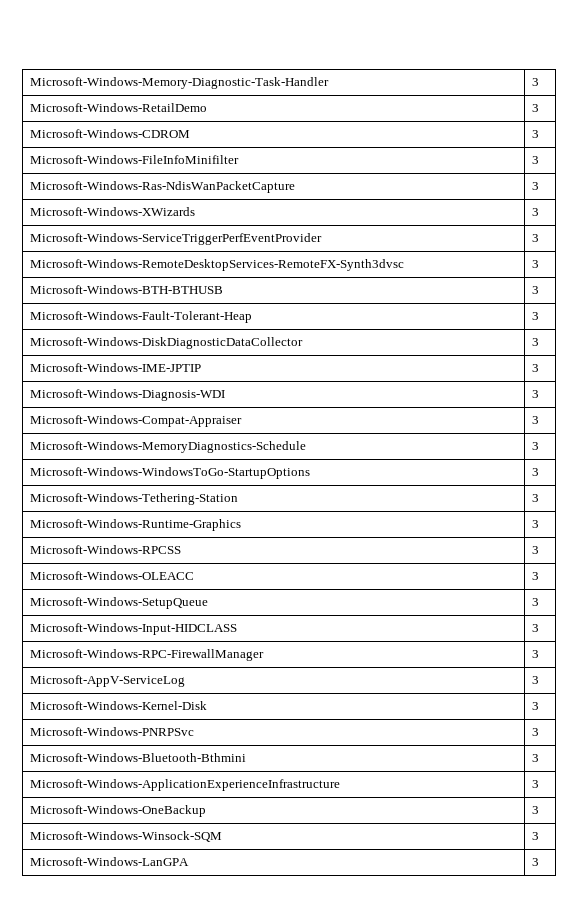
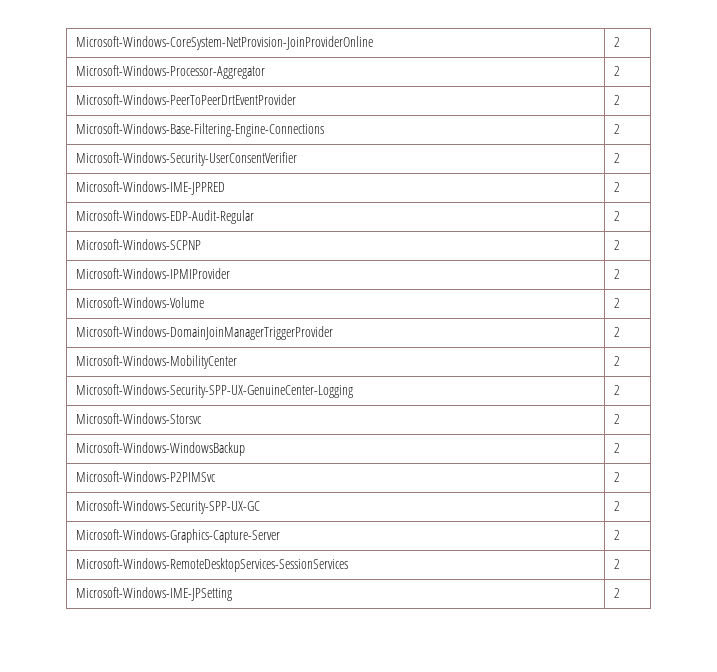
[29,77,329,89] [531,78,539,86] [29,103,207,112] [531,104,539,112] [29,129,190,138] [531,130,539,138] [29,155,239,164] [531,156,539,164] [29,181,295,193] [531,182,539,190] [29,207,195,216] [531,208,539,216] [29,233,322,245] [531,234,539,242] [29,259,404,271] [531,260,539,268] [29,285,223,294] [531,286,539,294] [29,311,252,323] [531,312,539,320] [29,337,303,349] [531,338,539,346] [29,363,201,372] [531,364,539,372] [29,389,225,401] [531,390,539,398] [29,415,242,427] [531,416,539,424] [29,441,306,453] [531,442,539,450] [29,467,310,479] [531,468,539,476] [29,493,238,505] [531,494,539,502] [29,519,241,531] [531,520,539,528] [29,545,181,554] [531,546,539,554] [29,571,194,580] [531,572,539,580] [29,597,208,609] [531,598,539,606] [29,623,237,635] [531,624,539,632] [29,649,264,661] [531,650,539,658] [29,675,185,687] [531,676,539,684] [29,701,207,710] [531,702,539,710] [29,727,194,736] [531,728,539,736] [29,753,246,762] [531,754,539,762] [29,779,340,791] [531,780,539,788] [29,805,206,817] [531,806,539,814] [29,831,222,842] [531,832,539,840] [29,857,189,866] [531,858,539,866] Microsoft-Windows-Memory-Diagnostic-Task-Handler | 3 // Microsoft-Windows-RetailDemo | 3 // Microsoft-Windows-CDROM | 3 // Microsoft-Windows-FileInfoMinifilter | 3 // Microsoft-Windows-Ras-NdisWanPacketCapture | 3 // Microsoft-Windows-XWizards | 3 // Microsoft-Windows-ServiceTriggerPerfEventProvider | 3 // Microsoft-Windows-RemoteDesktopServices-RemoteFX-Synth3dvsc | 3 // Microsoft-Windows-BTH-BTHUSB | 3 // Microsoft-Windows-Fault-Tolerant-Heap | 3 // Microsoft-Windows-DiskDiagnosticDataCollector | 3 // Microsoft-Windows-IME-JPTIP | 3 // Microsoft-Windows-Diagnosis-WDI | 3 // Microsoft-Windows-Compat-Appraiser | 3 // Microsoft-Windows-MemoryDiagnostics-Schedule | 3 // Microsoft-Windows-WindowsToGo-StartupOptions | 3 // Microsoft-Windows-Tethering-Station | 3 // Microsoft-Windows-Runtime-Graphics | 3 // Microsoft-Windows-RPCSS | 3 // Microsoft-Windows-OLEACC | 3 // Microsoft-Windows-SetupQueue | 3 // Microsoft-Windows-Input-HIDCLASS | 3 // Microsoft-Windows-RPC-FirewallManager | 3 // Microsoft-AppV-ServiceLog | 3 // Microsoft-Windows-Kernel-Disk | 3 // Microsoft-Windows-PNRPSvc | 3 // Microsoft-Windows-Bluetooth-Bthmini | 3 // Microsoft-Windows-ApplicationExperienceInfrastructure | 3 // Microsoft-Windows-OneBackup | 3 // Microsoft-Windows-Winsock-SQM | 3 // Microsoft-Windows-LanGPA | 3 -> [75,36,373,50] [613,37,620,47] [75,65,265,79] [613,66,620,76] [75,94,296,105] [613,95,620,105] [75,123,324,137] [613,124,620,134] [75,152,297,166] [613,153,620,163] [75,181,225,195] [613,182,620,192] [75,210,254,224] [613,211,620,221] [75,239,201,250] [613,240,620,250] [75,268,230,279] [613,269,620,279] [75,297,204,308] [613,298,620,308] [75,326,333,340] [613,327,620,337] [75,355,237,369] [613,356,620,366] [75,384,353,398] [613,385,620,395] [75,413,202,424] [613,414,620,424] [75,442,245,456] [613,443,620,453] [75,471,216,482] [613,472,620,482] [75,500,260,514] [613,501,620,511] [75,529,280,543] [613,530,620,540] [75,558,348,572] [613,559,620,569] [75,587,232,601] [613,588,620,598] Microsoft-Windows-CoreSystem-NetProvision-JoinProviderOnline | 2 // Microsoft-Windows-Processor-Aggregator | 2 // Microsoft-Windows-PeerToPeerDrtEventProvider | 2 // Microsoft-Windows-Base-Filtering-Engine-Connections | 2 // Microsoft-Windows-Security-UserConsentVerifier | 2 // Microsoft-Windows-IME-JPPRED | 2 // Microsoft-Windows-EDP-Audit-Regular | 2 // Microsoft-Windows-SCPNP | 2 // Microsoft-Windows-IPMIProvider | 2 // Microsoft-Windows-Volume | 2 // Microsoft-Windows-DomainJoinManagerTriggerProvider | 2 // Microsoft-Windows-MobilityCenter | 2 // Microsoft-Windows-Security-SPP-UX-GenuineCenter-Logging | 2 // Microsoft-Windows-Storsvc | 2 // Microsoft-Windows-WindowsBackup | 2 // Microsoft-Windows-P2PIMSvc | 2 // Microsoft-Windows-Security-SPP-UX-GC | 2 // Microsoft-Windows-Graphics-Capture-Server | 2 // Microsoft-Windows-RemoteDesktopServices-SessionServices | 2 // Microsoft-Windows-IME-JPSetting | 2

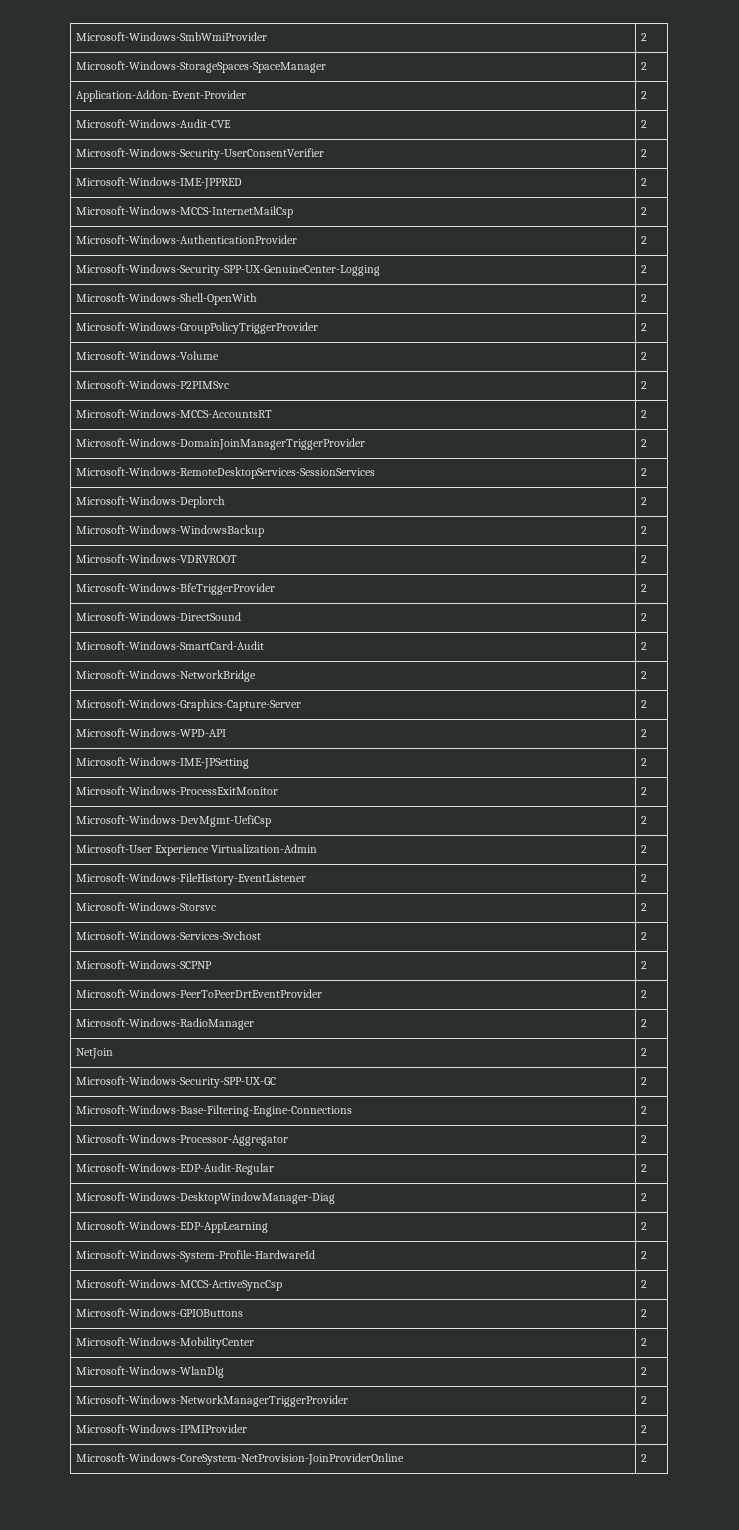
[75,36,373,50] [613,37,620,47] [75,65,265,79] [613,66,620,76] [75,94,296,105] [613,95,620,105] [75,123,324,137] Microsoft-Windows-CoreSystem-NetProvision-JoinProviderOnline | 2 // Microsoft-Windows-Processor-Aggregator | 2 // Microsoft-Windows-PeerToPeerDrtEventProvider | 2 // Microsoft-Windows-Base-Filtering-Engine-Connections -> [76,32,268,41] [641,33,648,41] [76,61,327,73] [641,62,648,70] [76,90,247,102] [641,91,648,99] [76,119,232,128] Microsoft-Windows-SmbWmiProvider | 2 // Microsoft-Windows-StorageSpaces-SpaceManager | 2 // Application-Addon-Event-Provider | 2 // Microsoft-Windows-Audit-CVE
[75,210,254,224] Microsoft-Windows-EDP-Audit-Regular -> [76,206,294,218] [641,207,648,215] [76,235,298,244] [641,236,648,244] [76,264,381,276] [641,265,648,273] [76,293,258,305] [641,294,648,302] [76,322,319,334] [641,323,648,331] [76,351,220,360] [641,352,648,360] [76,380,230,389] [641,381,648,389] [76,409,273,418] [641,410,648,418] [76,438,366,450] [641,439,648,447] [76,467,376,479] [641,468,648,476] [76,496,226,508] [641,497,648,505] [76,525,265,537] [641,526,648,534] [76,554,238,563] [641,555,648,563] [76,583,276,595] [641,584,648,592] [76,612,242,621] [641,613,648,621] [76,641,265,650] [641,642,648,650] [76,670,257,682] [641,671,648,679] [76,699,302,711] [641,700,648,708] [76,728,227,737] [641,729,648,737] [76,757,250,769] [641,758,648,766] [76,786,279,795] [641,787,648,795] [76,815,272,827] [641,816,648,824] [76,844,318,856] [641,845,648,853] [76,873,307,885] [641,874,648,882] [76,902,217,911] [641,903,648,911] [76,931,262,940] Microsoft-Windows-MCCS-InternetMailCsp | 2 // Microsoft-Windows-AuthenticationProvider | 2 // Microsoft-Windows-Security-SPP-UX-GenuineCenter-Logging | 2 // Microsoft-Windows-Shell-OpenWith | 2 // Microsoft-Windows-GroupPolicyTriggerProvider | 2 // Microsoft-Windows-Volume | 2 // Microsoft-Windows-P2PIMSvc | 2 // Microsoft-Windows-MCCS-AccountsRT | 2 // Microsoft-Windows-DomainJoinManagerTriggerProvider | 2 // Microsoft-Windows-RemoteDesktopServices-SessionServices | 2 // Microsoft-Windows-Deplorch | 2 // Microsoft-Windows-WindowsBackup | 2 // Microsoft-Windows-VDRVROOT | 2 // Microsoft-Windows-BfeTriggerProvider | 2 // Microsoft-Windows-DirectSound | 2 // Microsoft-Windows-SmartCard-Audit | 2 // Microsoft-Windows-NetworkBridge | 2 // Microsoft-Windows-Graphics-Capture-Server | 2 // Microsoft-Windows-WPD-API | 2 // Microsoft-Windows-IME-JPSetting | 2 // Microsoft-Windows-ProcessExitMonitor | 2 // Microsoft-Windows-DevMgmt-UefiCsp | 2 // Microsoft-User Experience Virtualization-Admin | 2 // Microsoft-Windows-FileHistory-EventListener | 2 // Microsoft-Windows-Storsvc | 2 // Microsoft-Windows-Services-Svchost
[75,268,230,279] [613,269,620,279] [75,297,204,308] [613,298,620,308] [75,326,333,340] Microsoft-Windows-IPMIProvider | 2 // Microsoft-Windows-Volume | 2 // Microsoft-Windows-DomainJoinManagerTriggerProvider -> [76,989,323,998] [641,990,648,998] [76,1018,255,1030] [641,1019,648,1027] [76,1048,114,1059] [641,1048,648,1056] [76,1076,277,1088] [641,1077,648,1085] [76,1105,353,1117] [641,1106,648,1114] [76,1134,289,1146] [641,1135,648,1143] [76,1163,275,1175] [641,1164,648,1172] [76,1192,336,1204] [641,1193,648,1201] [76,1221,269,1233] [641,1222,648,1230] [76,1250,316,1262] [641,1251,648,1259] [76,1279,283,1291] [641,1280,648,1288] [76,1308,244,1317] Microsoft-Windows-PeerToPeerDrtEventProvider | 2 // Microsoft-Windows-RadioManager | 2 // NetJoin | 2 // Microsoft-Windows-Security-SPP-UX-GC | 2 // Microsoft-Windows-Base-Filtering-Engine-Connections | 2 // Microsoft-Windows-Processor-Aggregator | 2 // Microsoft-Windows-EDP-Audit-Regular | 2 // Microsoft-Windows-DesktopWindowManager-Diag | 2 // Microsoft-Windows-EDP-AppLearning | 2 // Microsoft-Windows-System-Profile-HardwareId | 2 // Microsoft-Windows-MCCS-ActiveSyncCsp | 2 // Microsoft-Windows-GPIOButtons
[75,384,353,398] [613,385,620,395] [75,413,202,424] [613,414,620,424] [75,442,245,456] [613,443,620,453] [75,471,216,482] [613,472,620,482] [75,500,260,514] [613,501,620,511] [75,529,280,543] [613,530,620,540] [75,558,348,572] [613,559,620,569] [75,587,232,601] [613,588,620,598] Microsoft-Windows-Security-SPP-UX-GenuineCenter-Logging | 2 // Microsoft-Windows-Storsvc | 2 // Microsoft-Windows-WindowsBackup | 2 // Microsoft-Windows-P2PIMSvc | 2 // Microsoft-Windows-Security-SPP-UX-GC | 2 // Microsoft-Windows-Graphics-Capture-Server | 2 // Microsoft-Windows-RemoteDesktopServices-SessionServices | 2 // Microsoft-Windows-IME-JPSetting | 2 -> [76,1366,225,1378] [641,1367,648,1375] [76,1395,349,1407] [641,1396,648,1404] [76,1424,248,1433] [641,1425,648,1433] [76,1453,405,1465] [641,1454,648,1462] Microsoft-Windows-WlanDlg | 2 // Microsoft-Windows-NetworkManagerTriggerProvider | 2 // Microsoft-Windows-IPMIProvider | 2 // Microsoft-Windows-CoreSystem-NetProvision-JoinProviderOnline | 2

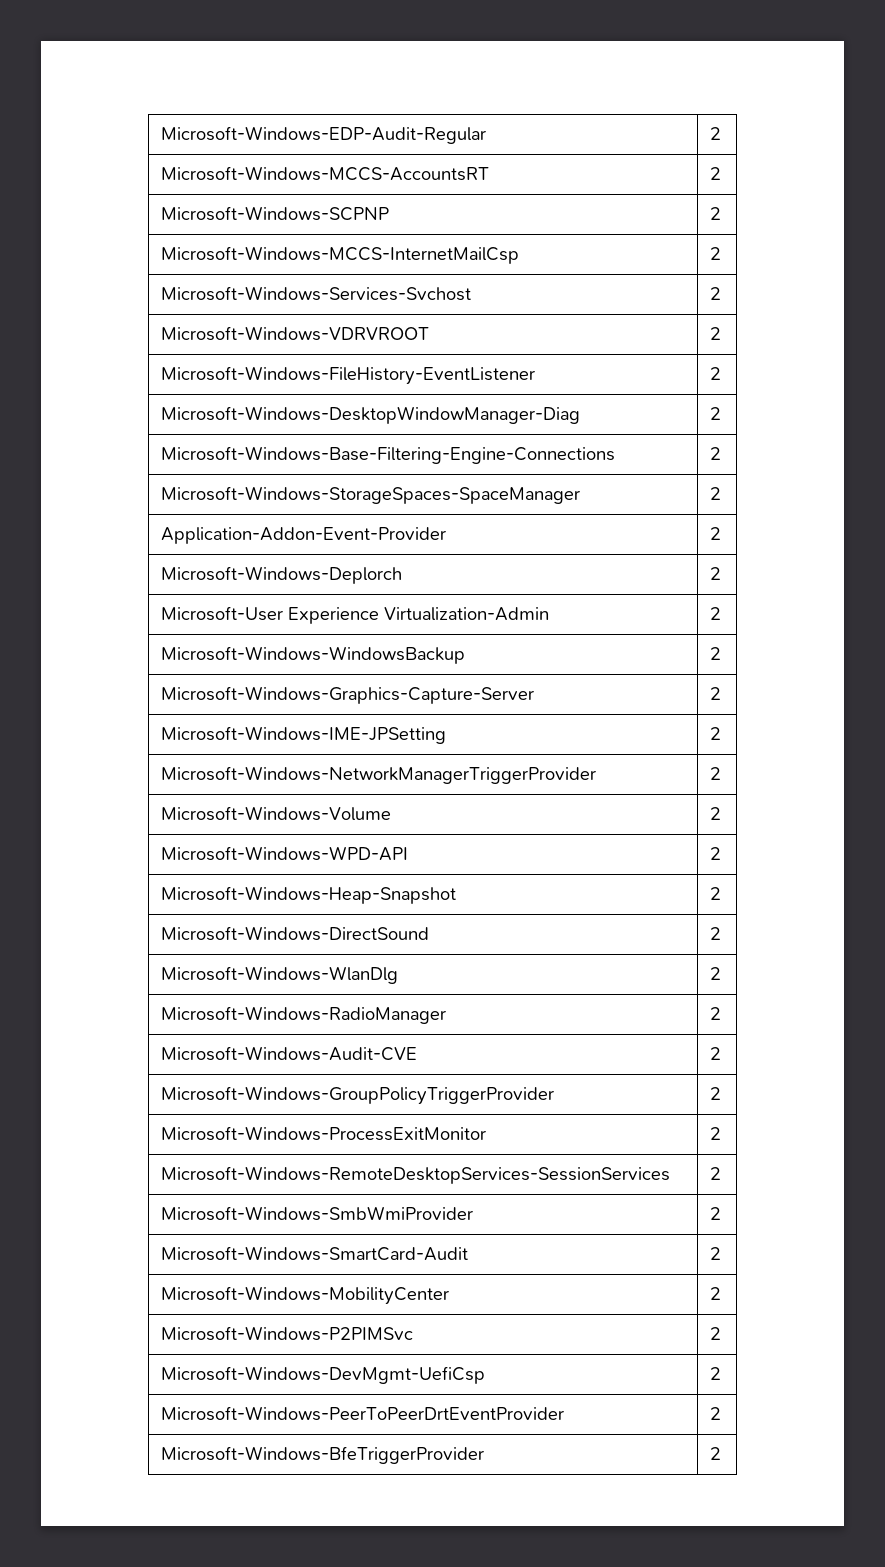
[76,32,268,41] Microsoft-Windows-SmbWmiProvider -> [160,126,486,144] [709,127,721,140] [160,166,489,181] [709,167,721,180] [160,206,389,221] [709,207,721,220] [160,246,519,264] [709,247,721,260] [160,286,471,301] [709,287,721,300] [160,326,429,341] [709,327,721,340] [160,366,535,385] [709,367,721,380] [160,406,580,424] [709,407,721,420] [160,446,615,464] Microsoft-Windows-EDP-Audit-Regular | 2 // Microsoft-Windows-MCCS-AccountsRT | 2 // Microsoft-Windows-SCPNP | 2 // Microsoft-Windows-MCCS-InternetMailCsp | 2 // Microsoft-Windows-Services-Svchost | 2 // Microsoft-Windows-VDRVROOT | 2 // Microsoft-Windows-FileHistory-EventListener | 2 // Microsoft-Windows-DesktopWindowManager-Diag | 2 // Microsoft-Windows-Base-Filtering-Engine-Connections
[76,119,232,128] [641,120,648,128] [76,148,325,160] [641,149,648,157] [76,177,243,189] [641,178,648,186] [76,206,294,218] [641,207,648,215] [76,235,298,244] [641,236,648,244] [76,264,381,276] [641,265,648,273] [76,293,258,305] [641,294,648,302] [76,322,319,334] [641,323,648,331] [76,351,220,360] [641,352,648,360] [76,380,230,389] [641,381,648,389] [76,409,273,418] [641,410,648,418] [76,438,366,450] [641,439,648,447] [76,467,376,479] [641,468,648,476] [76,496,226,508] [641,497,648,505] [76,525,265,537] [641,526,648,534] [76,554,238,563] [641,555,648,563] [76,583,276,595] [641,584,648,592] [76,612,242,621] [641,613,648,621] [76,641,265,650] [641,642,648,650] [76,670,257,682] [641,671,648,679] [76,699,302,711] [641,700,648,708] [76,728,227,737] [641,729,648,737] [76,757,250,769] [641,758,648,766] [76,786,279,795] [641,787,648,795] [76,815,272,827] Microsoft-Windows-Audit-CVE | 2 // Microsoft-Windows-Security-UserConsentVerifier | 2 // Microsoft-Windows-IME-JPPRED | 2 // Microsoft-Windows-MCCS-InternetMailCsp | 2 // Microsoft-Windows-AuthenticationProvider | 2 // Microsoft-Windows-Security-SPP-UX-GenuineCenter-Logging | 2 // Microsoft-Windows-Shell-OpenWith | 2 // Microsoft-Windows-GroupPolicyTriggerProvider | 2 // Microsoft-Windows-Volume | 2 // Microsoft-Windows-P2PIMSvc | 2 // Microsoft-Windows-MCCS-AccountsRT | 2 // Microsoft-Windows-DomainJoinManagerTriggerProvider | 2 // Microsoft-Windows-RemoteDesktopServices-SessionServices | 2 // Microsoft-Windows-Deplorch | 2 // Microsoft-Windows-WindowsBackup | 2 // Microsoft-Windows-VDRVROOT | 2 // Microsoft-Windows-BfeTriggerProvider | 2 // Microsoft-Windows-DirectSound | 2 // Microsoft-Windows-SmartCard-Audit | 2 // Microsoft-Windows-NetworkBridge | 2 // Microsoft-Windows-Graphics-Capture-Server | 2 // Microsoft-Windows-WPD-API | 2 // Microsoft-Windows-IME-JPSetting | 2 // Microsoft-Windows-ProcessExitMonitor | 2 // Microsoft-Windows-DevMgmt-UefiCsp -> [160,566,402,584] Microsoft-Windows-Deplorch
[76,873,307,885] [641,874,648,882] [76,902,217,911] [641,903,648,911] [76,931,262,940] [641,932,648,940] [76,960,213,969] Microsoft-Windows-FileHistory-EventListener | 2 // Microsoft-Windows-Storsvc | 2 // Microsoft-Windows-Services-Svchost | 2 // Microsoft-Windows-SCPNP -> [160,646,465,664] [709,647,721,660] [160,686,534,704] [709,687,721,700] [160,726,446,744] [709,727,721,740] [160,766,596,784] [709,767,721,780] [160,806,391,821] [709,807,721,820] [160,846,408,861] [709,847,721,860] [160,886,456,904] [709,887,721,900] [160,926,429,941] [709,927,721,940] [160,966,398,984] [709,967,721,980] [160,1006,446,1024] [709,1007,721,1020] [160,1046,417,1061] [709,1047,721,1060] [160,1086,554,1105] [709,1087,721,1100] [160,1126,486,1141] [709,1127,721,1140] [160,1166,670,1184] [709,1167,721,1180] [160,1206,473,1221] [709,1207,721,1220] [160,1246,468,1261] [709,1247,721,1260] [160,1286,449,1305] [709,1287,721,1300] [160,1326,413,1341] [709,1327,721,1340] [160,1366,485,1384] Microsoft-Windows-WindowsBackup | 2 // Microsoft-Windows-Graphics-Capture-Server | 2 // Microsoft-Windows-IME-JPSetting | 2 // Microsoft-Windows-NetworkManagerTriggerProvider | 2 // Microsoft-Windows-Volume | 2 // Microsoft-Windows-WPD-API | 2 // Microsoft-Windows-Heap-Snapshot | 2 // Microsoft-Windows-DirectSound | 2 // Microsoft-Windows-WlanDlg | 2 // Microsoft-Windows-RadioManager | 2 // Microsoft-Windows-Audit-CVE | 2 // Microsoft-Windows-GroupPolicyTriggerProvider | 2 // Microsoft-Windows-ProcessExitMonitor | 2 // Microsoft-Windows-RemoteDesktopServices-SessionServices | 2 // Microsoft-Windows-SmbWmiProvider | 2 // Microsoft-Windows-SmartCard-Audit | 2 // Microsoft-Windows-MobilityCenter | 2 // Microsoft-Windows-P2PIMSvc | 2 // Microsoft-Windows-DevMgmt-UefiCsp
[76,1018,255,1030] [641,1019,648,1027] [76,1048,114,1059] [641,1048,648,1056] [76,1076,277,1088] [641,1077,648,1085] [76,1105,353,1117] [641,1106,648,1114] [76,1134,289,1146] [641,1135,648,1143] [76,1163,275,1175] [641,1164,648,1172] [76,1192,336,1204] [641,1193,648,1201] [76,1221,269,1233] [641,1222,648,1230] [76,1250,316,1262] [641,1251,648,1259] [76,1279,283,1291] [641,1280,648,1288] [76,1308,244,1317] [641,1309,648,1317] [76,1337,255,1349] [641,1338,648,1346] [76,1366,225,1378] [641,1367,648,1375] [76,1395,349,1407] [641,1396,648,1404] [76,1424,248,1433] [641,1425,648,1433] [76,1453,405,1465] [641,1454,648,1462] Microsoft-Windows-RadioManager | 2 // NetJoin | 2 // Microsoft-Windows-Security-SPP-UX-GC | 2 // Microsoft-Windows-Base-Filtering-Engine-Connections | 2 // Microsoft-Windows-Processor-Aggregator | 2 // Microsoft-Windows-EDP-Audit-Regular | 2 // Microsoft-Windows-DesktopWindowManager-Diag | 2 // Microsoft-Windows-EDP-AppLearning | 2 // Microsoft-Windows-System-Profile-HardwareId | 2 // Microsoft-Windows-MCCS-ActiveSyncCsp | 2 // Microsoft-Windows-GPIOButtons | 2 // Microsoft-Windows-MobilityCenter | 2 // Microsoft-Windows-WlanDlg | 2 // Microsoft-Windows-NetworkManagerTriggerProvider | 2 // Microsoft-Windows-IPMIProvider | 2 // Microsoft-Windows-CoreSystem-NetProvision-JoinProviderOnline | 2 -> [160,1446,484,1464] [709,1447,721,1460] Microsoft-Windows-BfeTriggerProvider | 2

